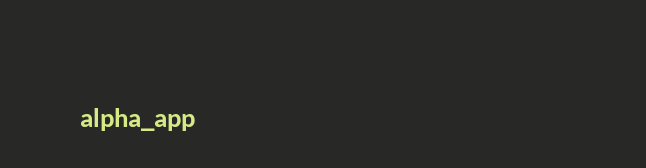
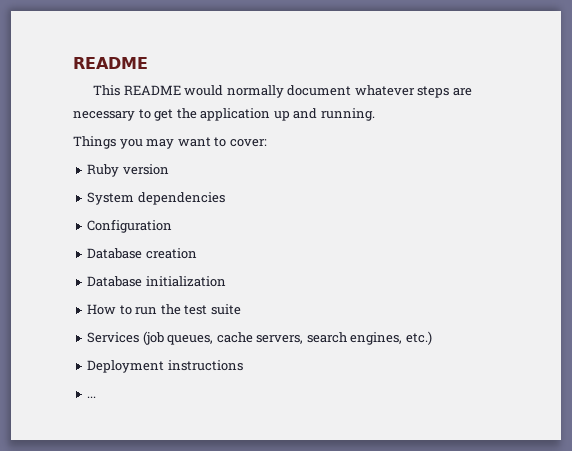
[80,108,195,131] alpha_app -> [73,57,148,69] [93,85,472,98] [73,108,375,121] [73,136,267,149] [87,164,169,177] [87,192,225,205] [87,219,173,233] [87,248,197,259] [87,276,226,287] [87,304,241,315] [87,331,432,345] [87,360,243,373] [87,396,97,398] README // This README would normally document whatever steps are necessary to get the application up and running. // Things you may want to cover: // Ruby version // System dependencies // Configuration // Database creation // Database initialization // How to run the test suite // Services (job queues, cache servers, search engines, etc.) // Deployment instructions // ...

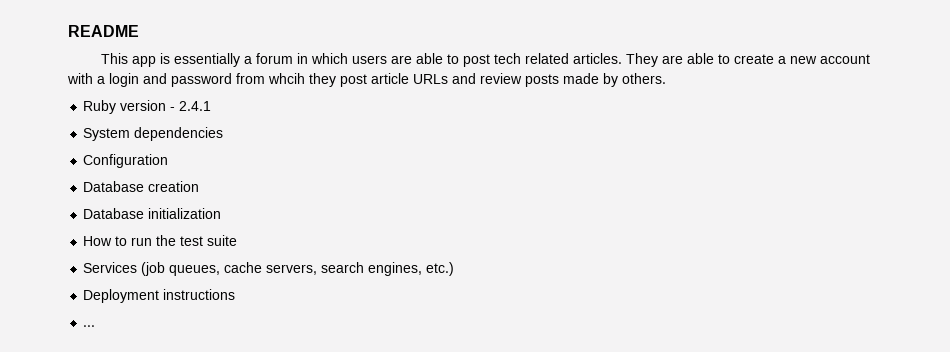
[123,85,472,98] [73,108,375,121] [73,136,267,149] README would normally document whatever steps are necessary to get the application up and running. // Things you may want to cover: -> [131,53,870,67] [67,73,666,87] app is essentially a forum in which users are able to post tech related articles. They are able to create a new account with a login and password from whcih they post article URLs and review posts made by others.
(169, 169) none -> [170,101,212,111] - 2.4.1

